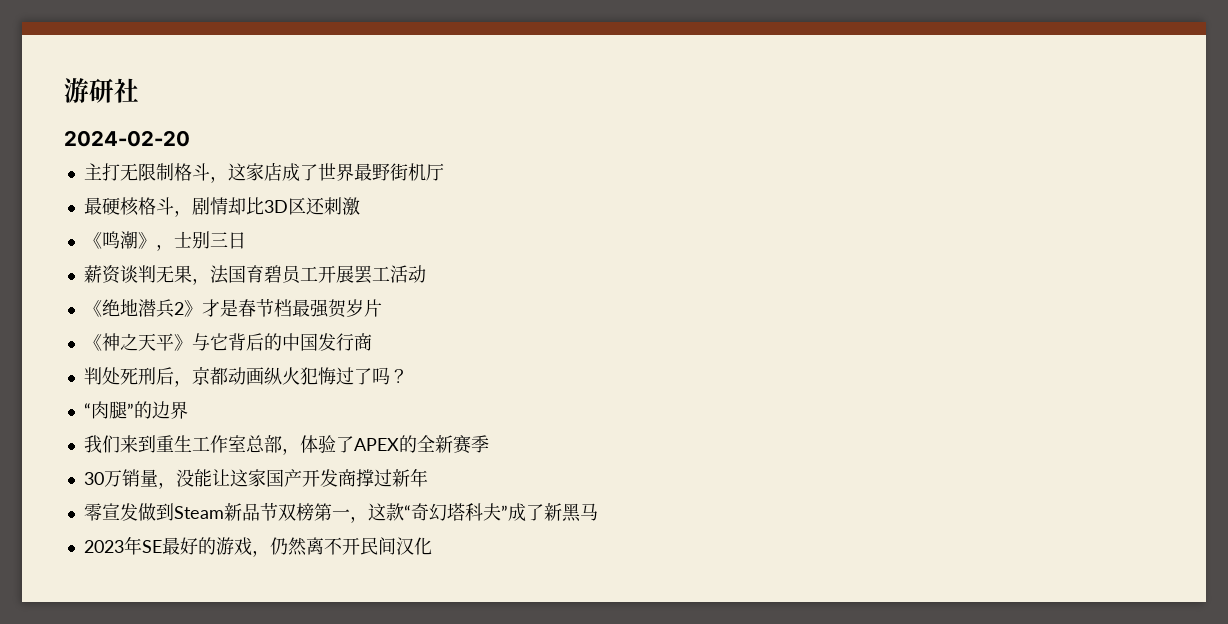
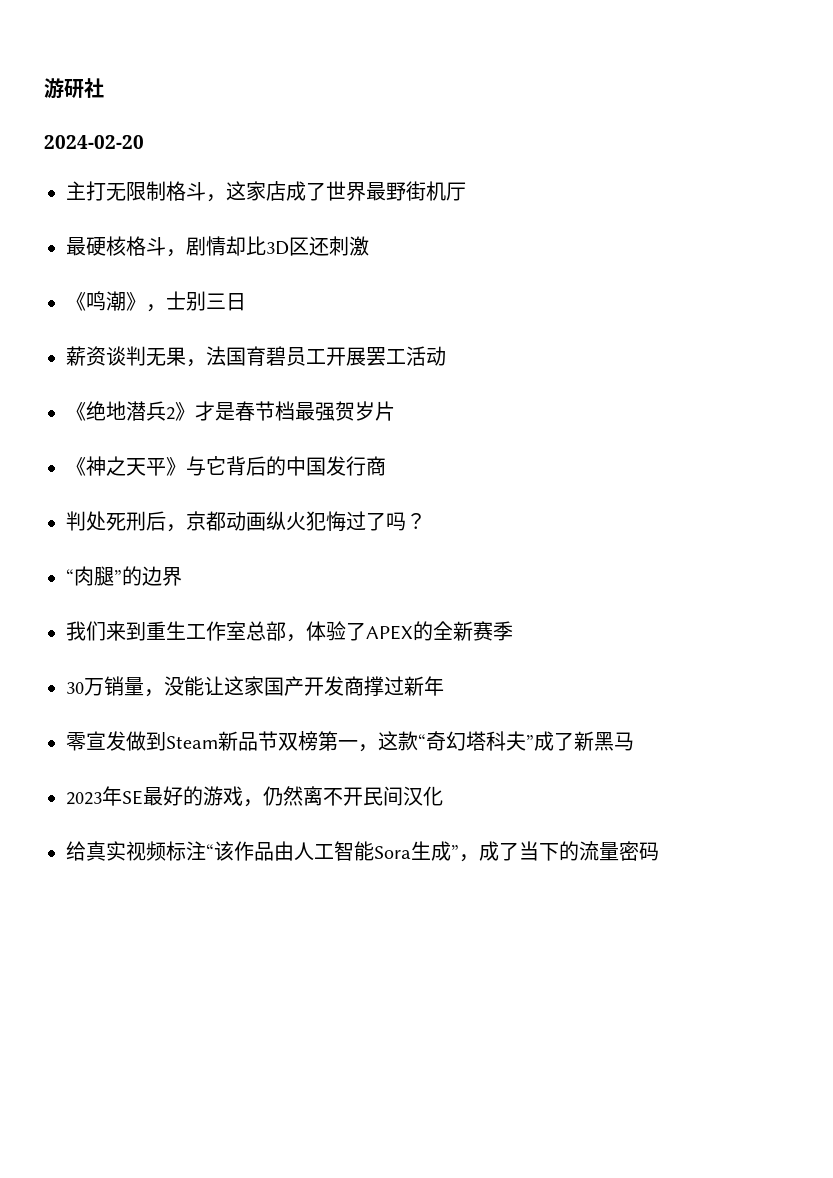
(432, 546) none -> [66,841,659,862] // 给真实视频标注“该作品由人工智能Sora生成”，成了当下的流量密码

